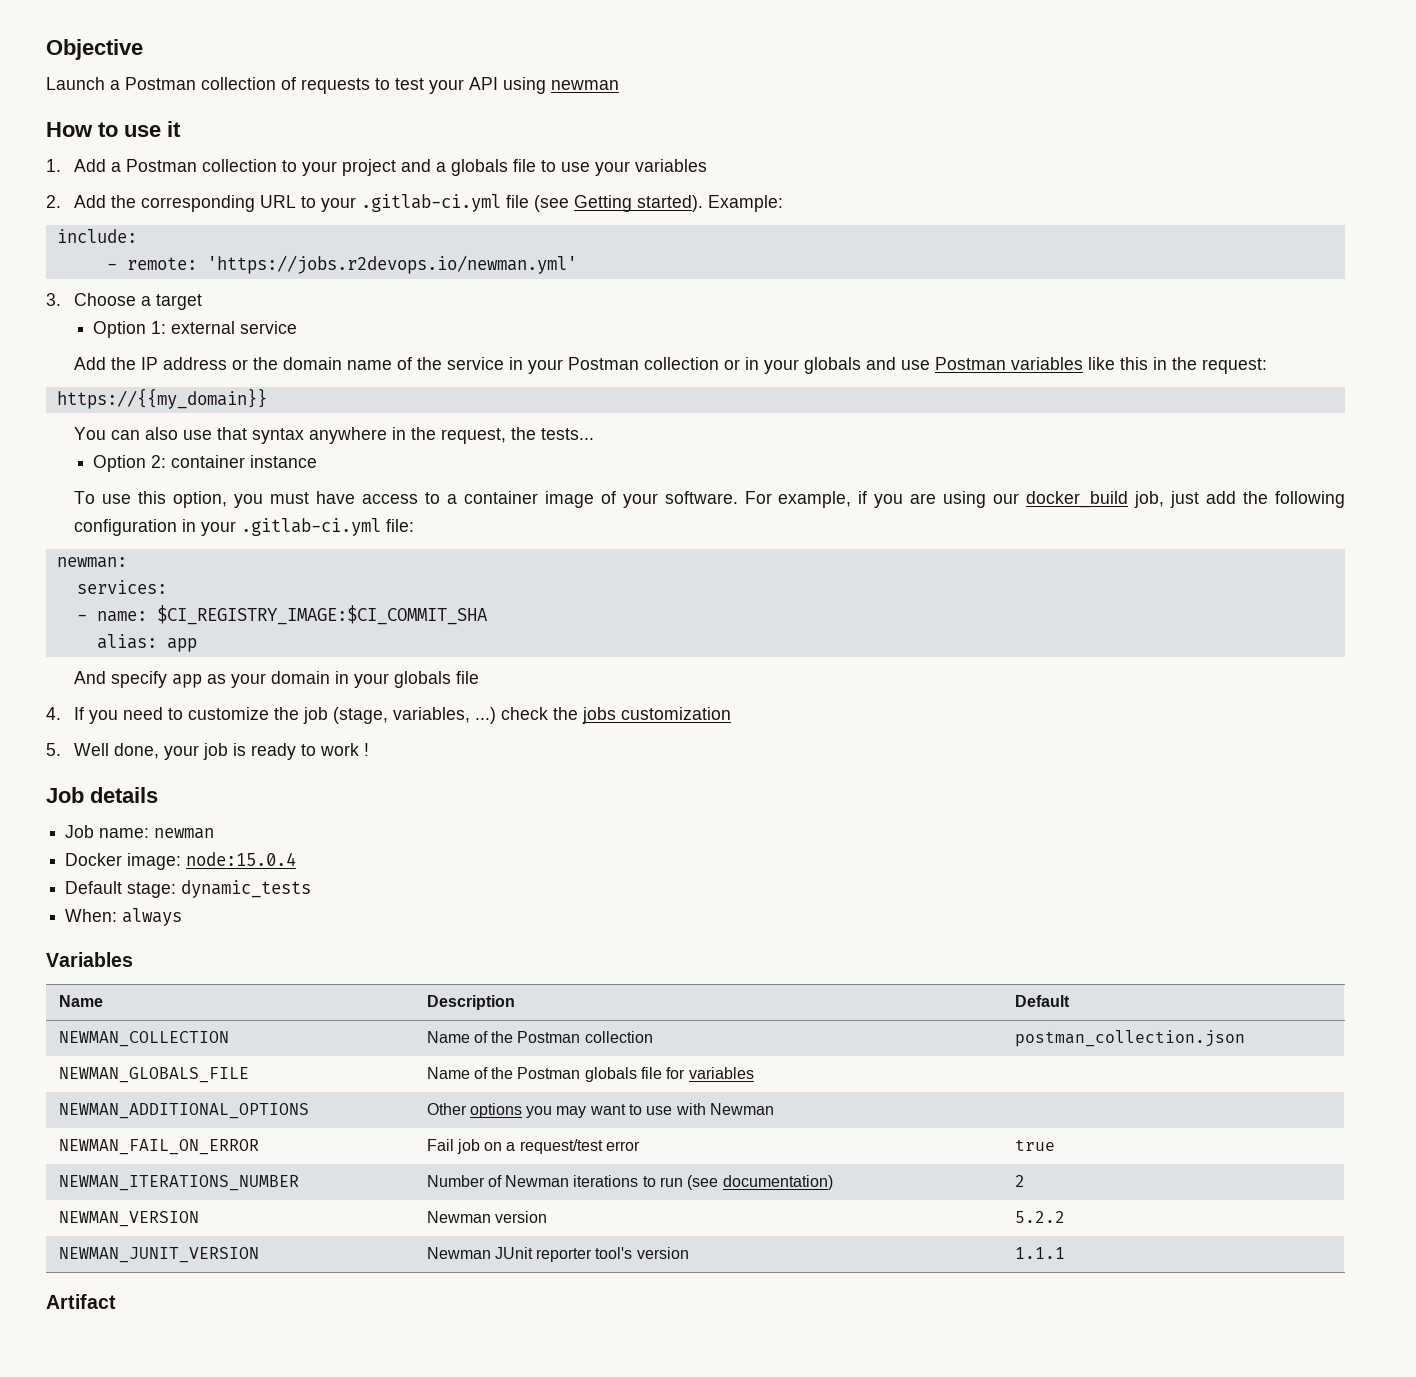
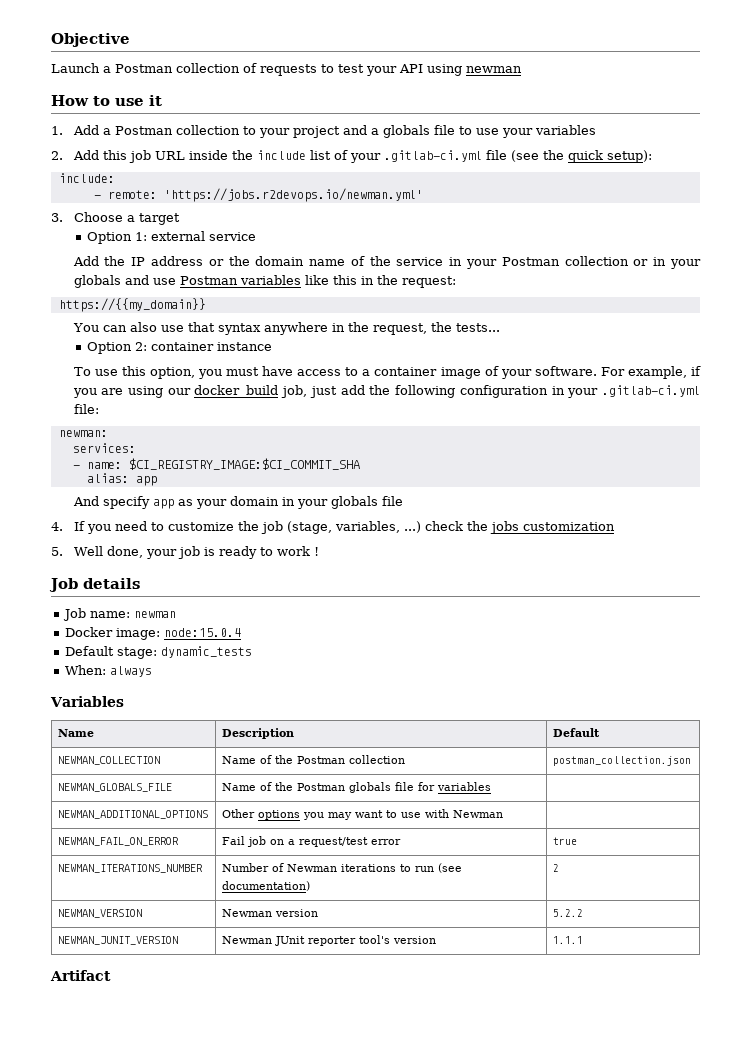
[111,195,317,212] the corresponding URL to -> [102,150,348,163] this job URL inside the include list of
[574,195,784,212] Getting started). Example: -> [542,150,652,163] the quick setup):

